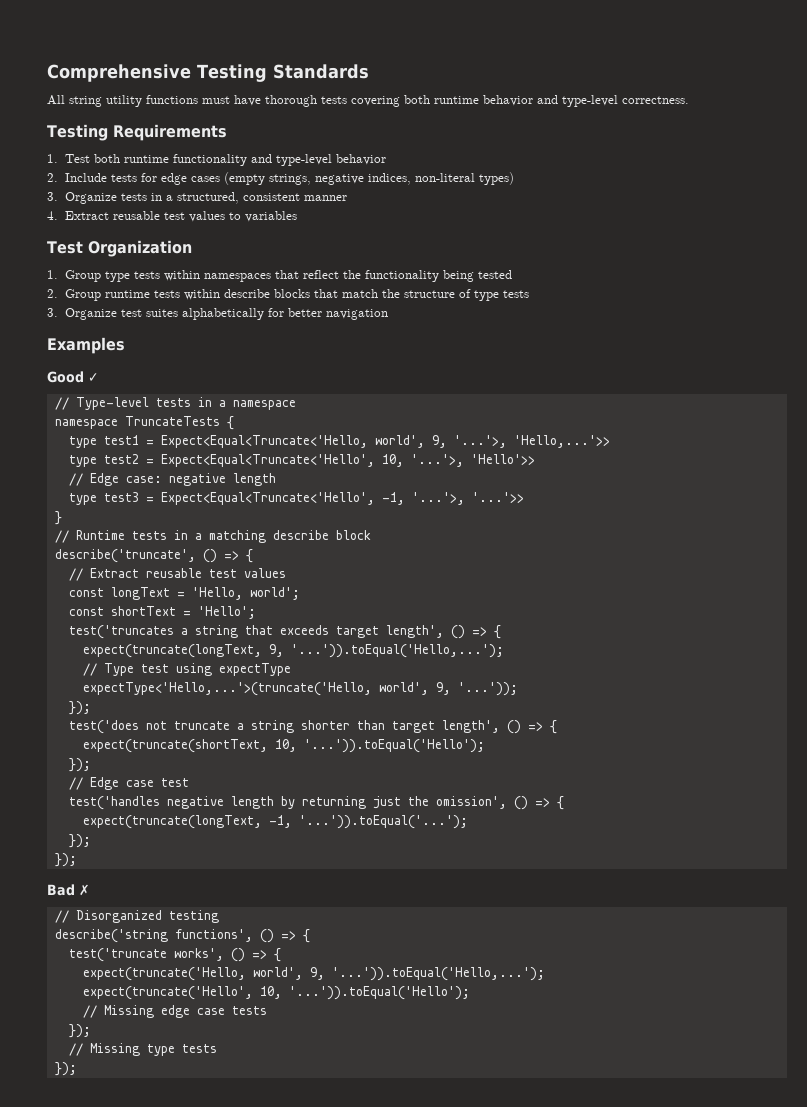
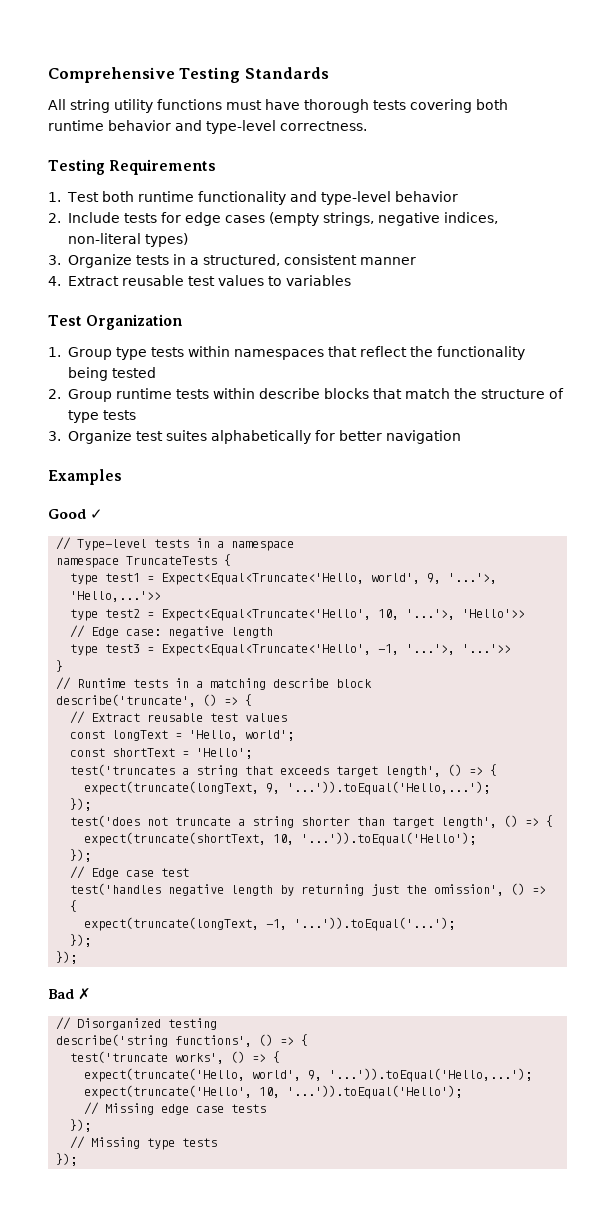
[82,663,291,676] [82,682,518,696] // // Type test using expectType // expectType<'Hello,...'>(truncate('Hello, world', 9, '...')); -> (491, 788) none

